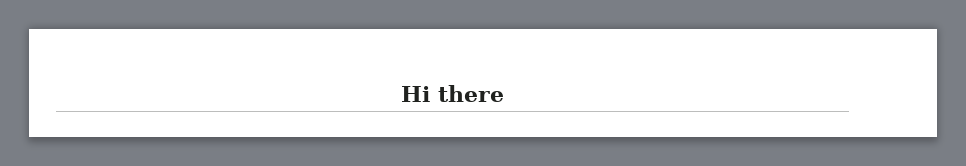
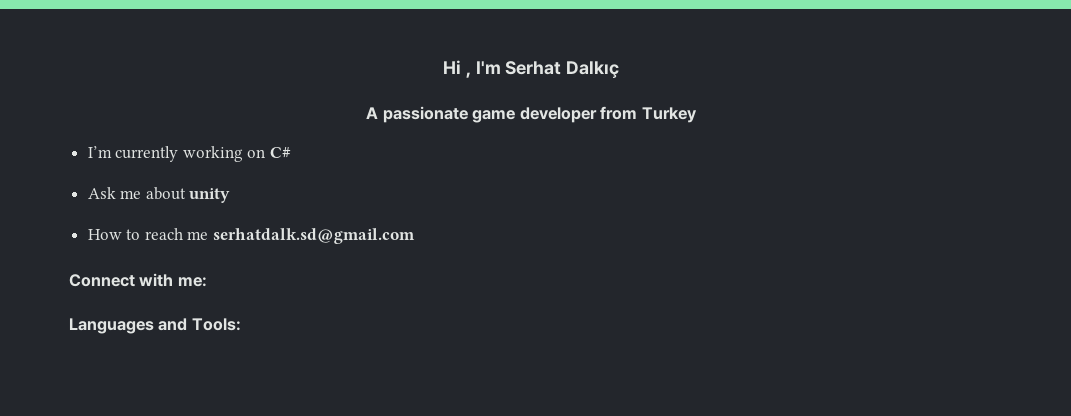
[438,85,504,102] there -> [465,61,620,79] [366,106,697,123] [87,146,292,162] [87,187,231,203] [87,228,416,244] [69,273,207,287] [69,318,241,334] , I'm Serhat Dalkıç // A passionate game developer from Turkey // I’m currently working on C# // Ask me about unity // How to reach me serhatdalk.sd@gmail.com // Connect with me: // Languages and Tools:

